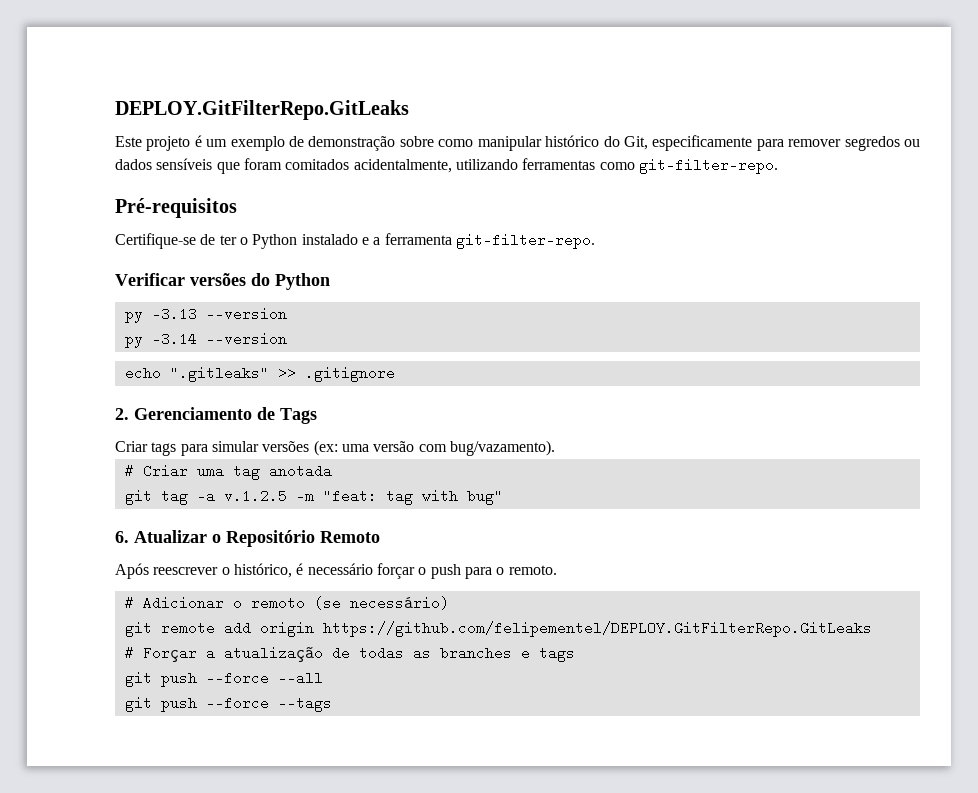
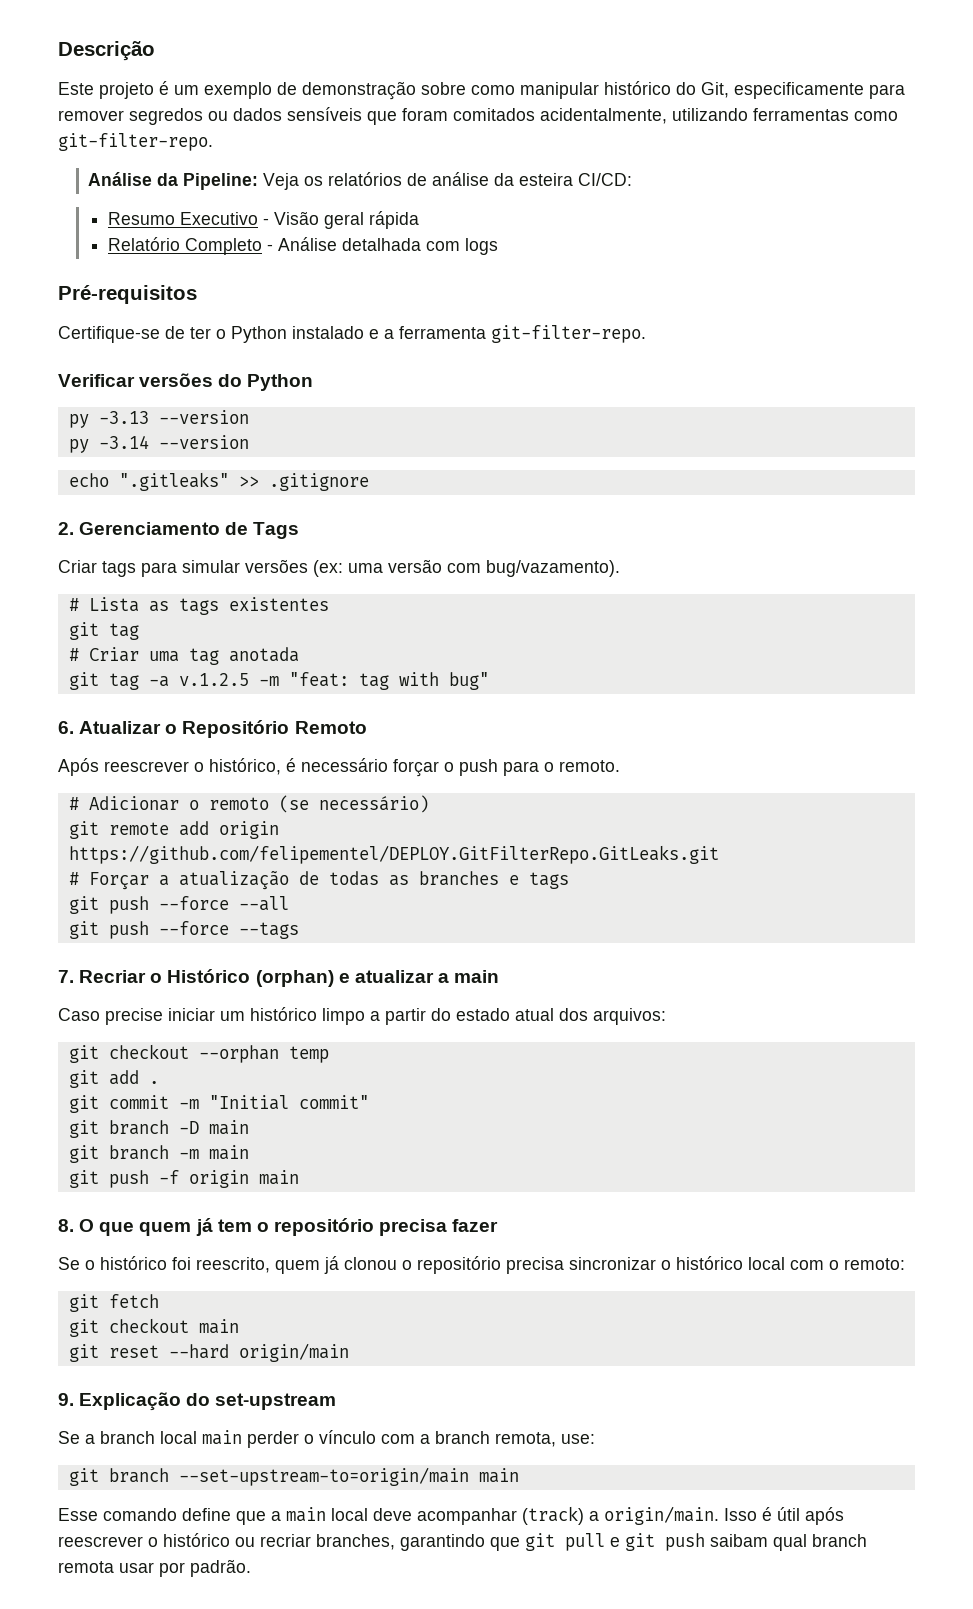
[115,100,409,120] DEPLOY.GitFilterRepo.GitLeaks -> [58,41,155,61] Descrição
(778, 166) none -> [88,172,633,190] [107,211,419,229] [107,237,498,255] // Análise da Pipeline: Veja os relatórios de análise da esteira CI/CD: // Resumo Executivo - Visão geral rápida // Relatório Completo - Análise detalhada com logs
(555, 448) none -> [68,597,329,615] [68,622,139,640] // # Lista as tags existentes // git tag
[322,621,872,637] https://github.com/felipementel/DEPLOY.GitFilterRepo.GitLeaks -> [68,845,719,864] https://github.com/felipementel/DEPLOY.GitFilterRepo.GitLeaks.git
(332, 704) none -> [58,969,500,987] [58,1007,666,1025] [68,1044,329,1063] [68,1070,159,1088] [68,1095,369,1113] [68,1120,249,1138] [68,1145,249,1163] [68,1170,299,1188] [58,1218,499,1236] [58,1256,905,1274] [68,1294,159,1312] [68,1318,239,1337] [68,1343,349,1362] [58,1392,337,1411] [58,1430,595,1448] [68,1467,519,1486] [58,1506,844,1525] [58,1533,867,1551] [58,1559,251,1577] // 7. Recriar o Histórico (orphan) e atualizar a main // Caso precise iniciar um histórico limpo a partir do estado atual dos arquivos: // git checkout --orphan temp // git add . // git commit -m "Initial commit" // git branch -D main // git branch -m main // git push -f origin main // 8. O que quem já tem o repositório precisa fazer // Se o histórico foi reescrito, quem já clonou o repositório precisa sincronizar o histórico local com o remoto: // git fetch // git checkout main // git reset --hard origin/main // 9. Explicação do set-upstream // Se a branch local main perder o vínculo com a branch remota, use: // git branch --set-upstream-to=origin/main main // Esse comando define que a main local deve acompanhar (track) a origin/main. Isso é útil após reescrever o histórico ou recriar branches, garantindo que git pull e git push saibam qual branch remota usar por padrão.

